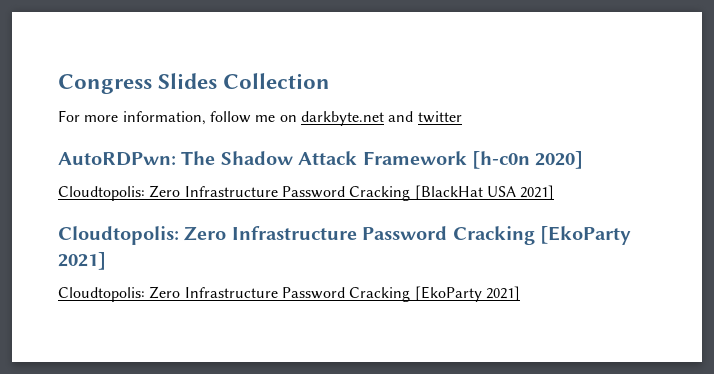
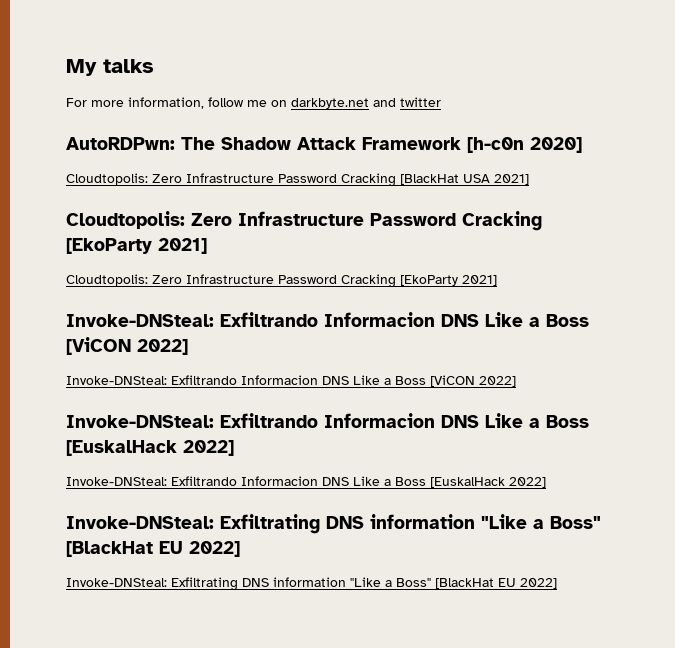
[58,73,331,94] Congress Slides Collection -> [66,59,154,76] My talks
(520, 293) none -> [66,312,589,327] [66,337,188,355] [66,375,516,387] [66,413,589,428] [66,440,234,456] [66,476,546,488] [66,514,601,534] [66,541,240,557] [66,577,557,591] // Invoke-DNSteal: Exfiltrando Informacion DNS Like a Boss [ViCON 2022] // Invoke-DNSteal: Exfiltrando Informacion DNS Like a Boss [ViCON 2022] // Invoke-DNSteal: Exfiltrando Informacion DNS Like a Boss [EuskalHack 2022] // Invoke-DNSteal: Exfiltrando Informacion DNS Like a Boss [EuskalHack 2022] // Invoke-DNSteal: Exfiltrating DNS information "Like a Boss" [BlackHat EU 2022] // Invoke-DNSteal: Exfiltrating DNS information "Like a Boss" [BlackHat EU 2022]

